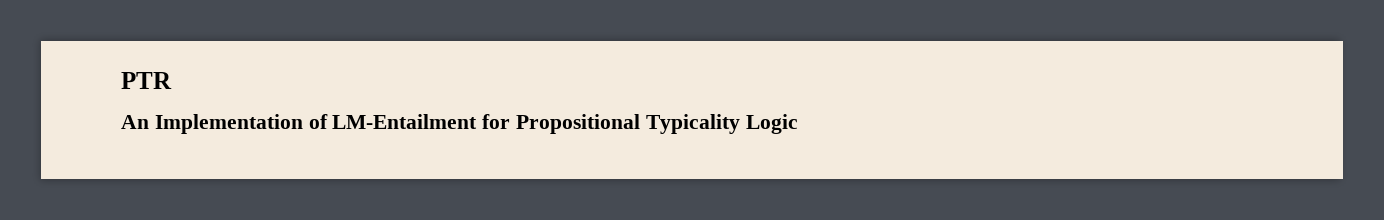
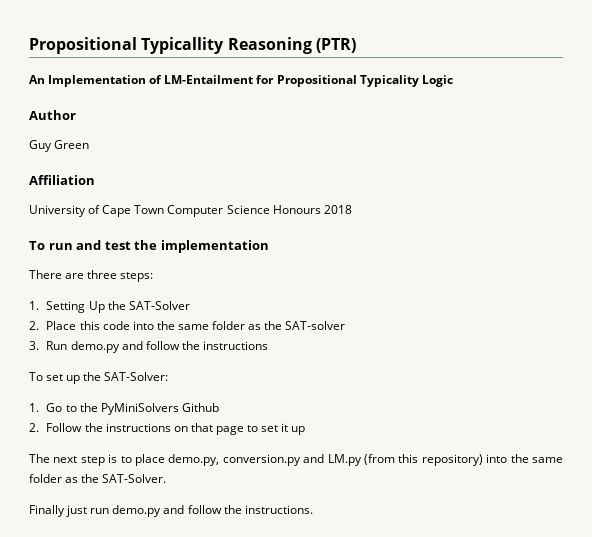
[121,72,172,89] PTR -> [29,37,356,54] Propositional Typicallity Reasoning (PTR)
(798, 124) none -> [29,110,76,120] [29,140,90,152] [29,175,95,185] [29,205,352,217] [29,240,269,253] [29,270,154,282] [29,301,190,313] [29,321,346,330] [29,341,268,353] [29,372,169,384] [29,403,219,415] [29,423,306,435] [29,454,563,466] [29,474,167,483] [29,505,313,517] // Author // Guy Green // Affiliation // University of Cape Town Computer Science Honours 2018 // To run and test the implementation // There are three steps: // 1. Setting Up the SAT-Solver // 2. Place this code into the same folder as the SAT-solver // 3. Run demo.py and follow the instructions // To set up the SAT-Solver: // 1. Go to the PyMiniSolvers Github // 2. Follow the instructions on that page to set it up // The next step is to place demo.py, conversion.py and LM.py (from this repository) into the same folder as the SAT-Solver. // Finally just run demo.py and follow the instructions.

